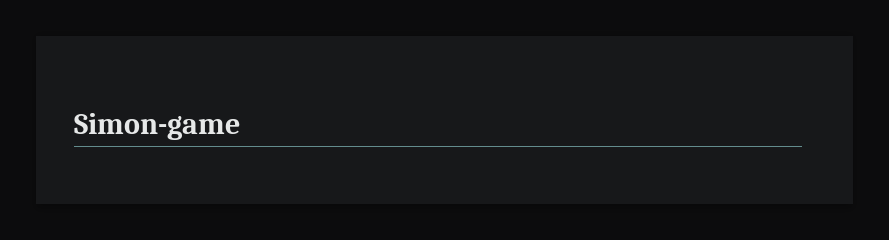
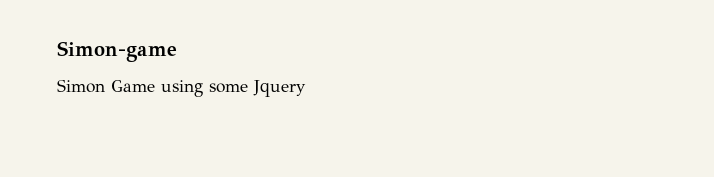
(240, 126) none -> [57,79,306,97] // Simon Game using some Jquery

